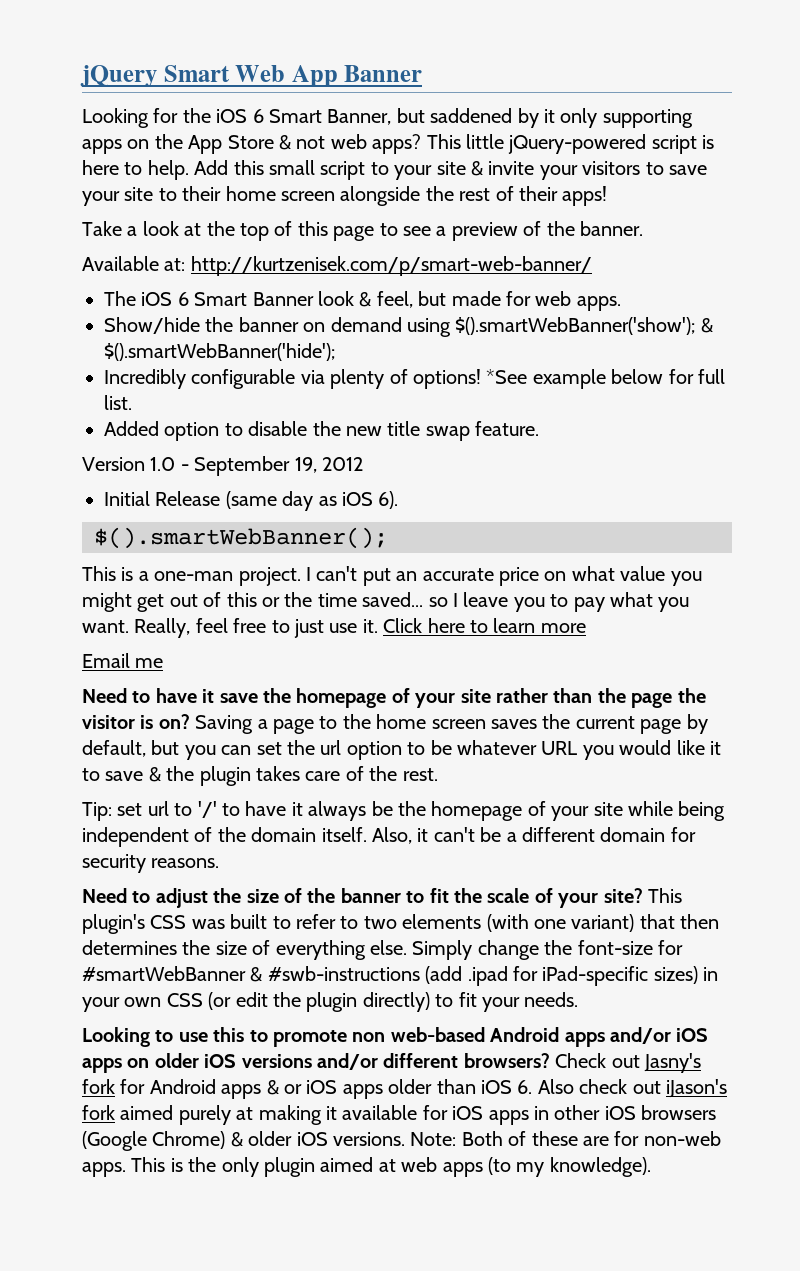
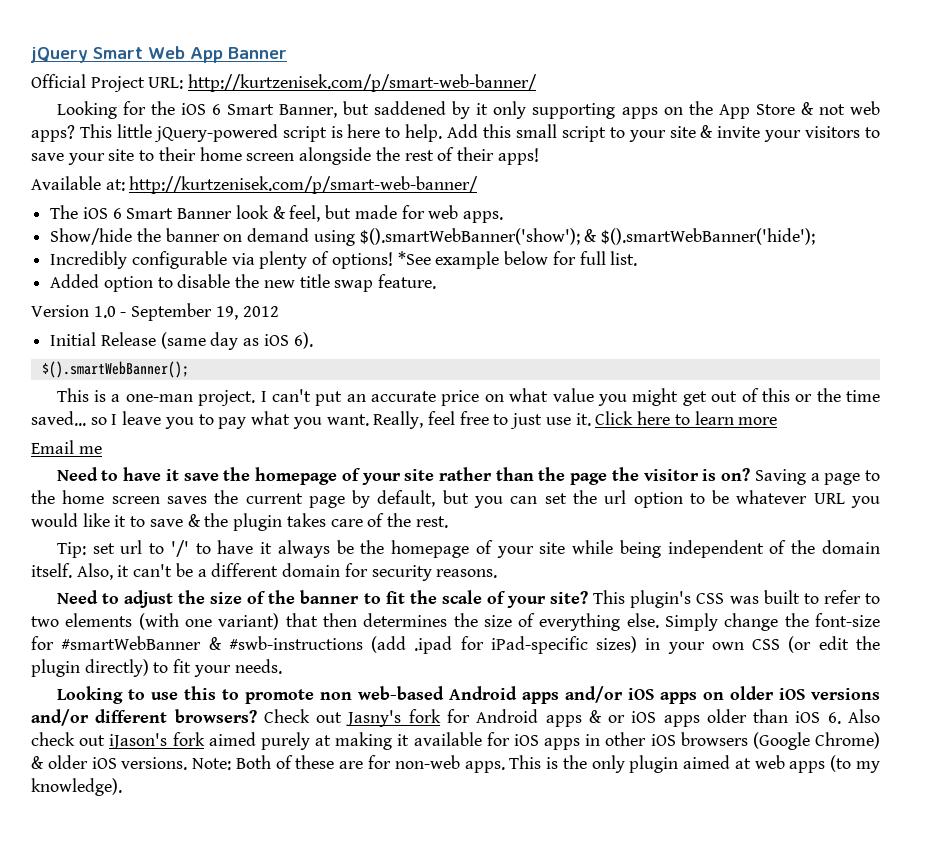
(423, 73) none -> [31,74,538,92] // Official Project URL: http://kurtzenisek.com/p/smart-web-banner/
[82,221,643,241] // Take a look at the top of this page to see a preview of the banner. -> (539, 156) none

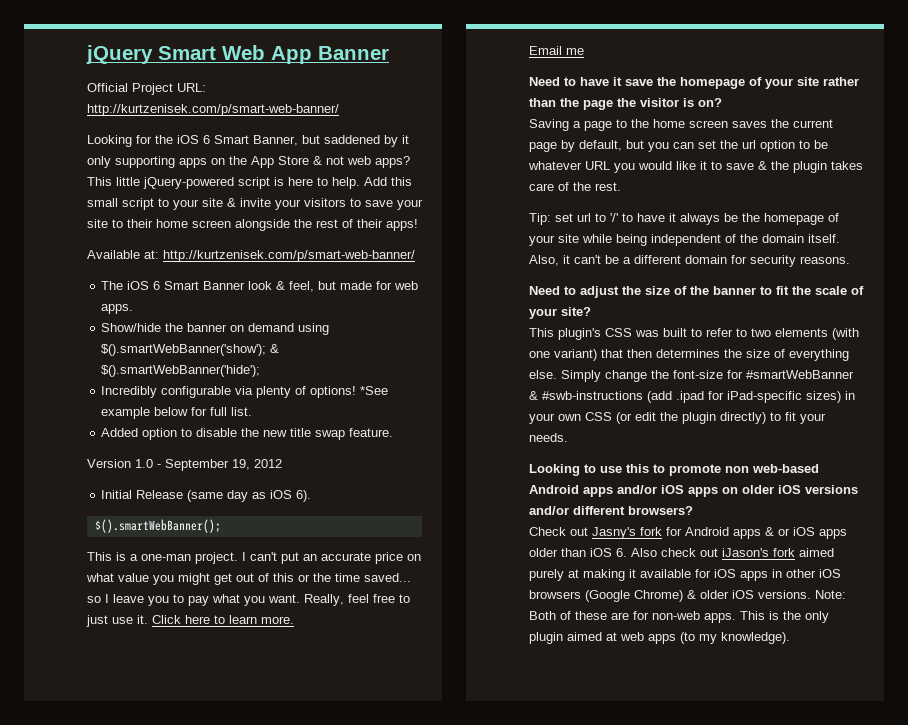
[738,417,778,425] more -> [261,616,294,624] more.
(751, 474) none -> (722, 102) //
(589, 597) none -> (591, 311) //
(257, 716) none -> (693, 510) //

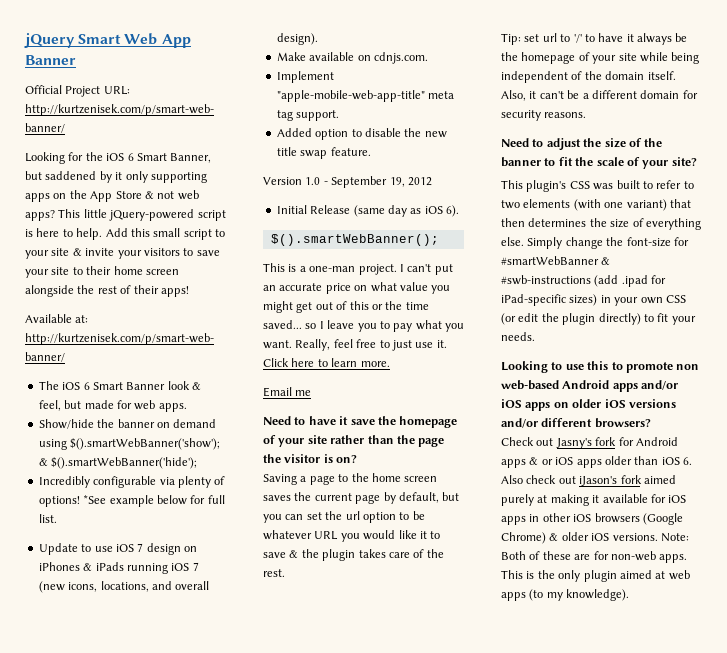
(253, 411) none -> [38,543,197,555] [38,562,199,574] [38,581,210,593] [276,33,318,45] [276,52,428,64] [276,71,334,83] [276,90,455,102] [276,110,340,121] // Update to use iOS 7 design on iPhones & iPads running iOS 7 (new icons, locations, and overall design). // Make available on cdnjs.com. // Implement "apple-mobile-web-app-title" meta tag support.

